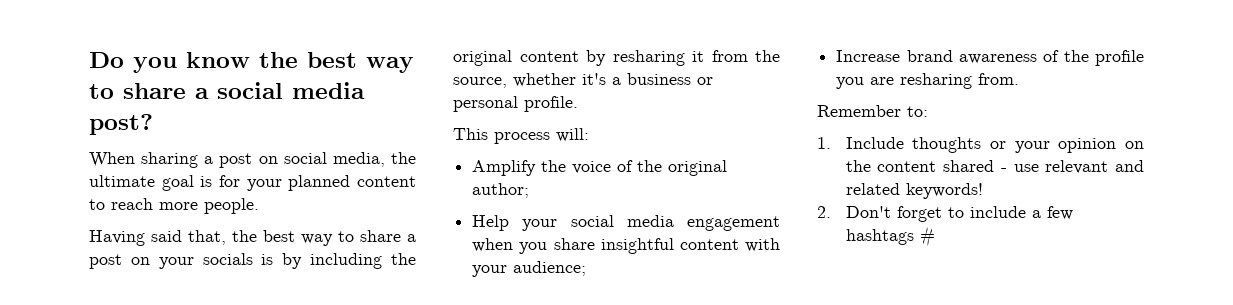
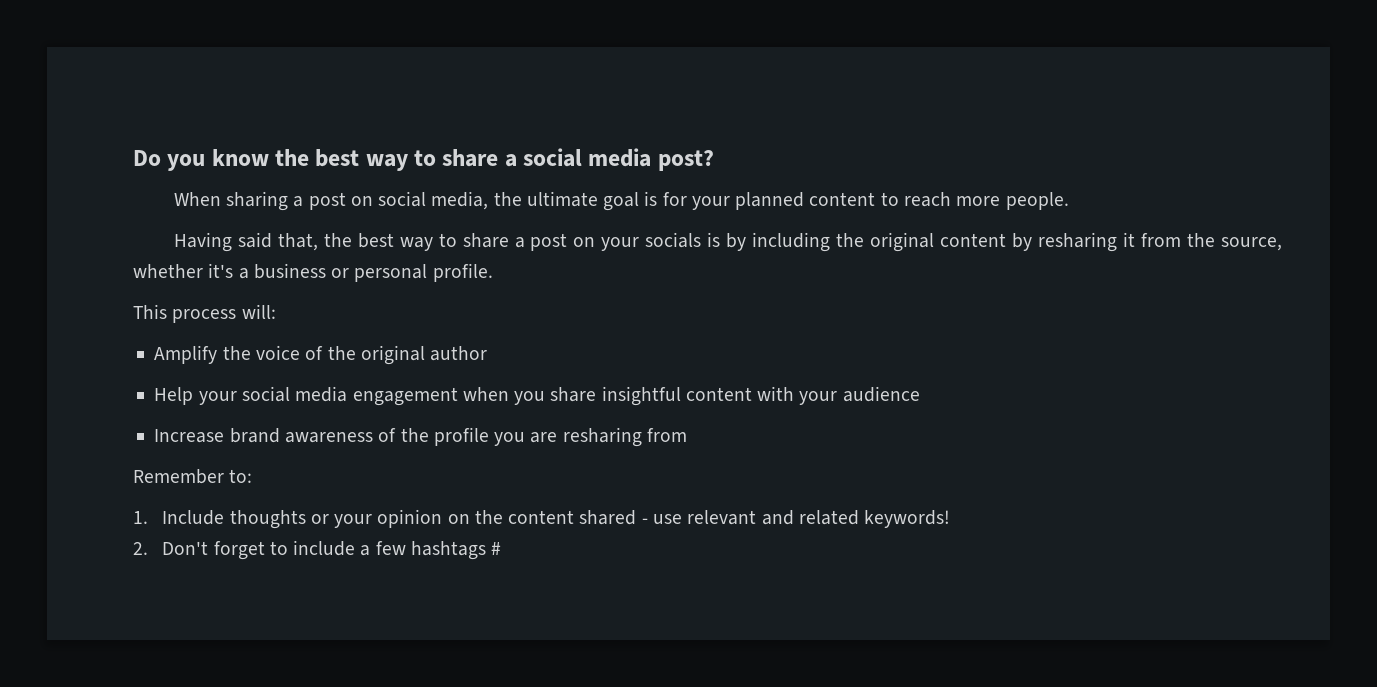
[472,183,530,198] author; -> [430,346,488,361] author
[513,261,587,276] audience; -> [842,386,920,402] audience
[978,73,1020,85] from. -> [646,428,687,442] from

